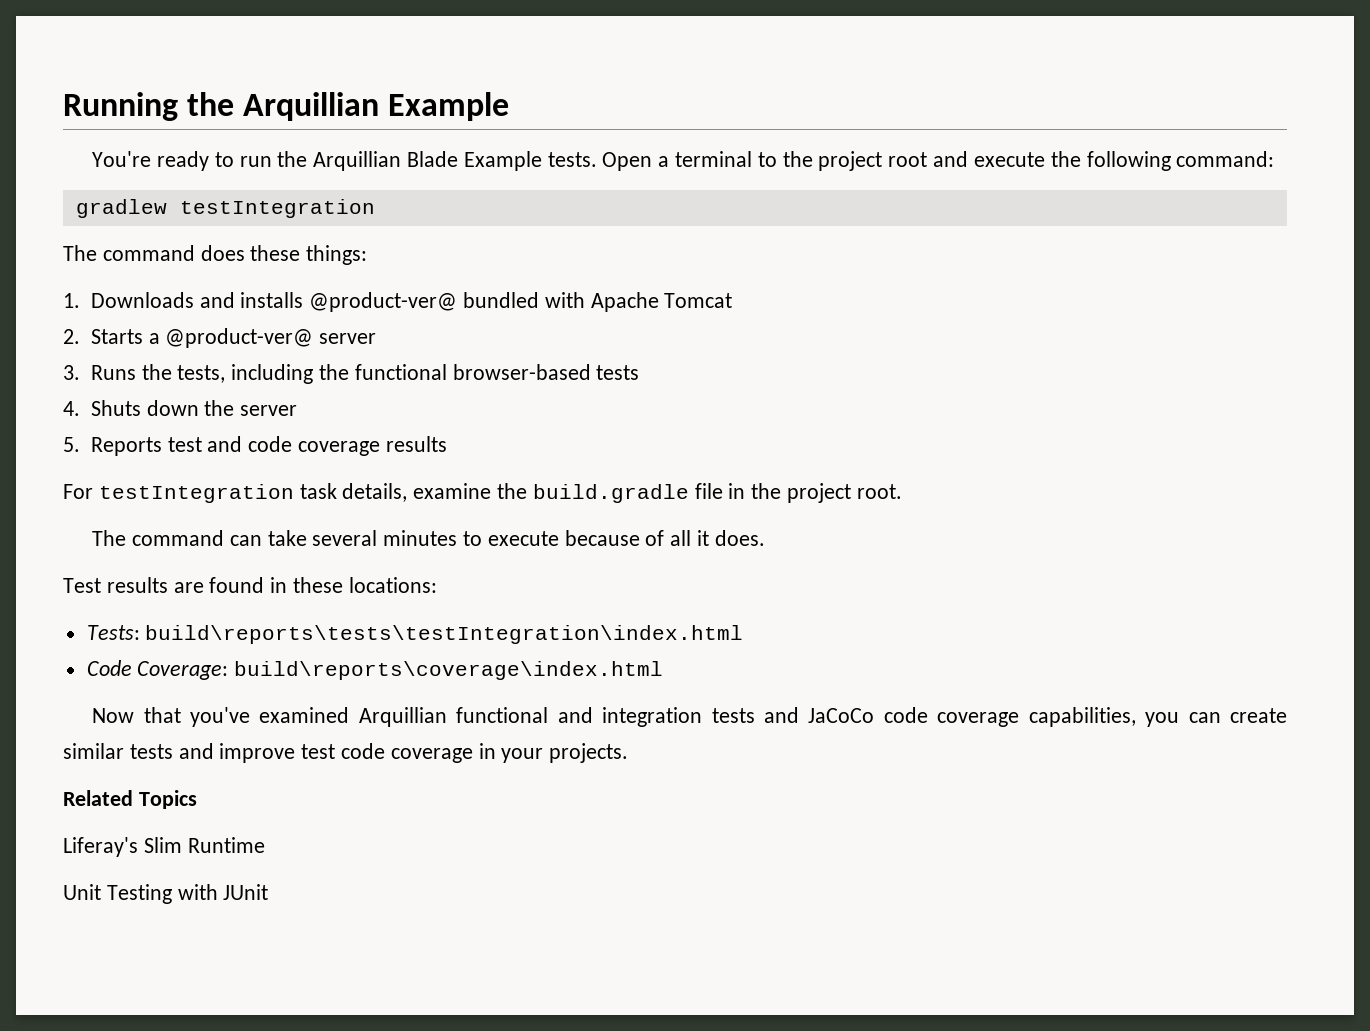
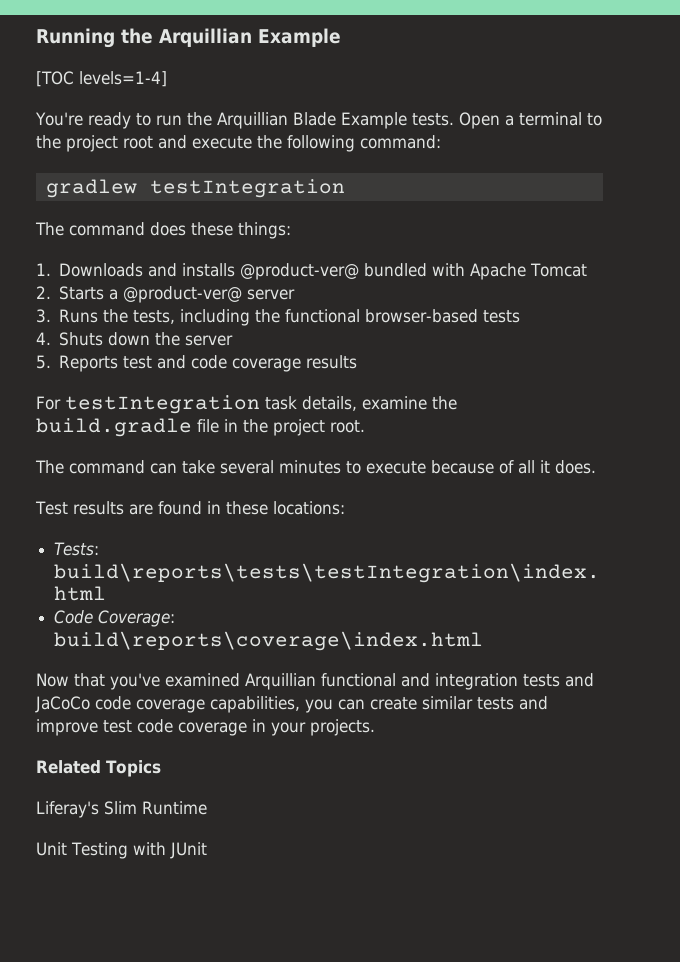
(510, 106) none -> [36,71,167,87] // [TOC levels=1-4]

